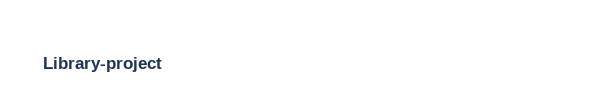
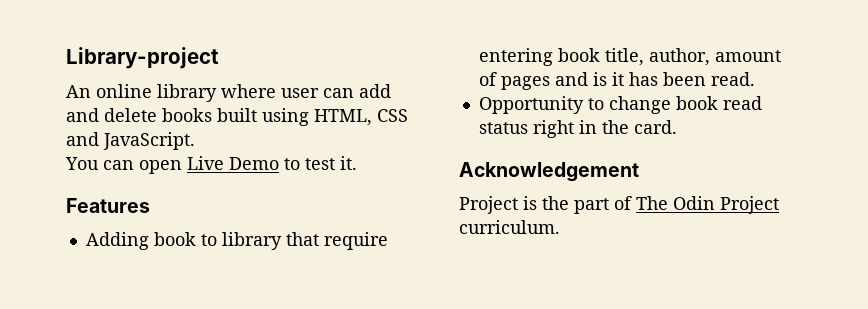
(162, 64) none -> [66,84,391,102] [66,108,408,126] [66,132,195,150] [65,156,357,174] [66,198,150,213] [85,232,388,250] [478,48,781,66] [478,72,755,90] [478,96,762,114] [478,120,677,138] [459,162,639,182] [459,196,779,214] [459,220,560,234] // An online library where user can add and delete books built using HTML, CSS and JavaScript. // You can open Live Demo to test it. // Features // Adding book to library that require entering book title, author, amount of pages and is it has been read. // Opportunity to change book read status right in the card. // Acknowledgement // Project is the part of The Odin Project curriculum.

